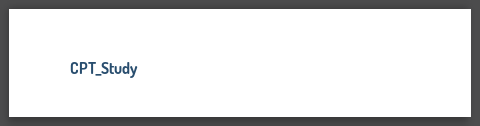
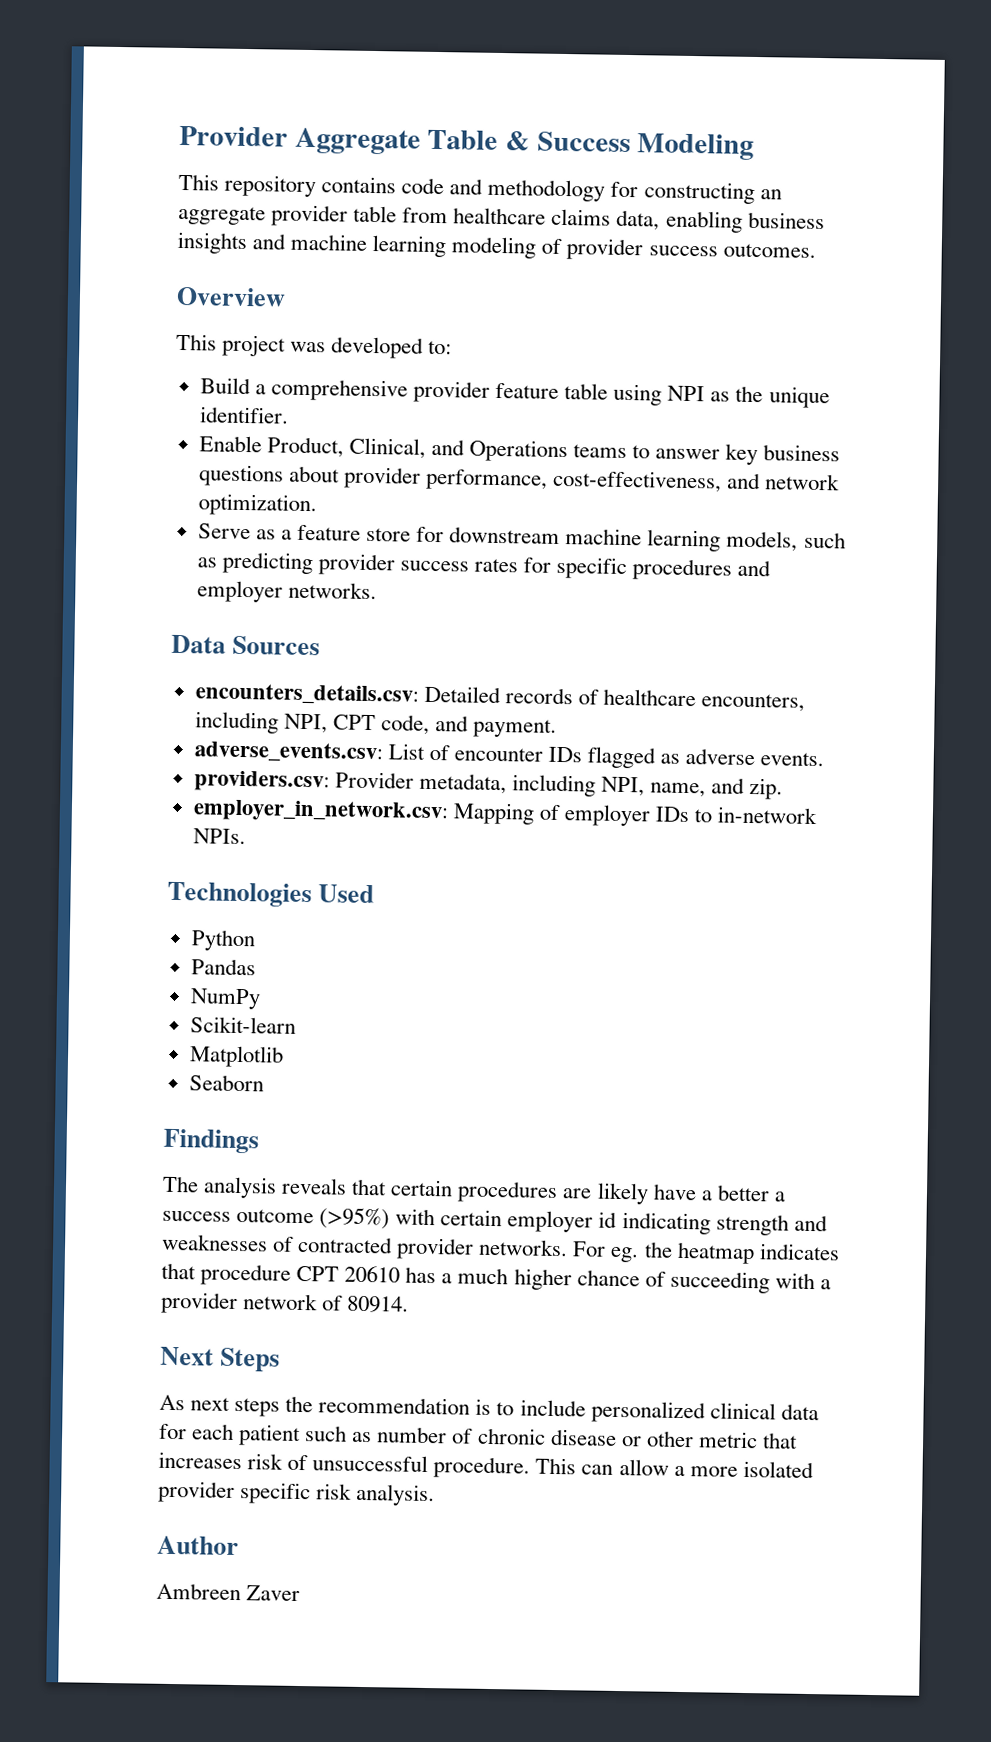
[70,62,138,78] CPT_Study -> [179,125,755,160] [178,173,782,204] [178,204,825,233] [177,231,816,261] [176,286,286,307] [176,333,453,359] [199,377,830,409] [199,406,289,424] [198,435,841,466] [198,464,841,493] [197,493,317,517] [197,523,846,552] [196,551,772,581] [196,580,377,603] [171,634,321,656] [194,683,806,712] [194,711,558,738] [193,741,825,769] [193,770,784,800] [192,799,819,827] [192,828,246,845] [167,881,375,908] [190,929,256,952] [190,958,256,976] [189,988,261,1010] [189,1016,296,1034] [188,1045,284,1068] [188,1074,264,1092] [163,1128,259,1154] [162,1175,786,1205] [162,1207,828,1236] [162,1233,840,1265] [161,1262,831,1294] [161,1291,410,1314] [160,1346,281,1372] [159,1394,819,1424] [159,1423,798,1449] [158,1451,814,1479] [158,1480,436,1507] [157,1535,239,1556] [156,1582,301,1602] Provider Aggregate Table & Success Modeling // This repository contains code and methodology for constructing an aggregate provider table from healthcare claims data, enabling business insights and machine learning modeling of provider success outcomes. // Overview // This project was developed to: // Build a comprehensive provider feature table using NPI as the unique identifier. // Enable Product, Clinical, and Operations teams to answer key business questions about provider performance, cost-effectiveness, and network optimization. // Serve as a feature store for downstream machine learning models, such as predicting provider success rates for specific procedures and employer networks. // Data Sources // encounters_details.csv: Detailed records of healthcare encounters, including NPI, CPT code, and payment. // adverse_events.csv: List of encounter IDs flagged as adverse events. // providers.csv: Provider metadata, including NPI, name, and zip. // employer_in_network.csv: Mapping of employer IDs to in-network NPIs. // Technologies Used // Python // Pandas // NumPy // Scikit-learn // Matplotlib // Seaborn // Findings // The analysis reveals that certain procedures are likely have a better a success outcome (>95%) with certain employer id indicating strength and weaknesses of contracted provider networks. For eg. the heatmap indicates that procedure CPT 20610 has a much higher chance of succeeding with a provider network of 80914. // Next Steps // As next steps the recommendation is to include personalized clinical data for each patient such as number of chronic disease or other metric that increases risk of unsuccessful procedure. This can allow a more isolated provider specific risk analysis. // Author // Ambreen Zaver

